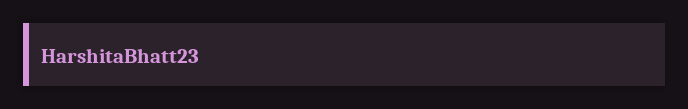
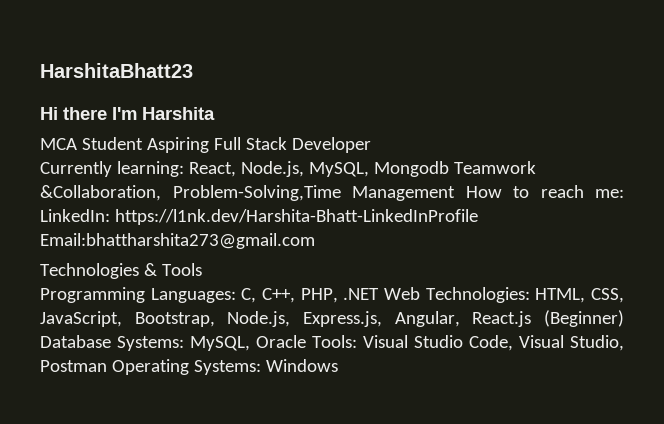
(199, 55) none -> [40,107,215,120] [40,137,371,153] [40,161,536,177] [40,185,624,201] [40,209,478,225] [40,233,315,249] [40,263,202,279] [40,287,624,303] [40,310,624,327] [40,335,624,351] [40,359,338,375] // Hi there I'm Harshita // MCA Student Aspiring Full Stack Developer // Currently learning: React, Node.js, MySQL, Mongodb Teamwork &Collaboration, Problem-Solving,Time Management How to reach me: LinkedIn: https://l1nk.dev/Harshita-Bhatt-LinkedInProfile Email:bhattharshita273@gmail.com // Technologies & Tools // Programming Languages: C, C++, PHP, .NET Web Technologies: HTML, CSS, JavaScript, Bootstrap, Node.js, Express.js, Angular, React.js (Beginner) Database Systems: MySQL, Oracle Tools: Visual Studio Code, Visual Studio, Postman Operating Systems: Windows

